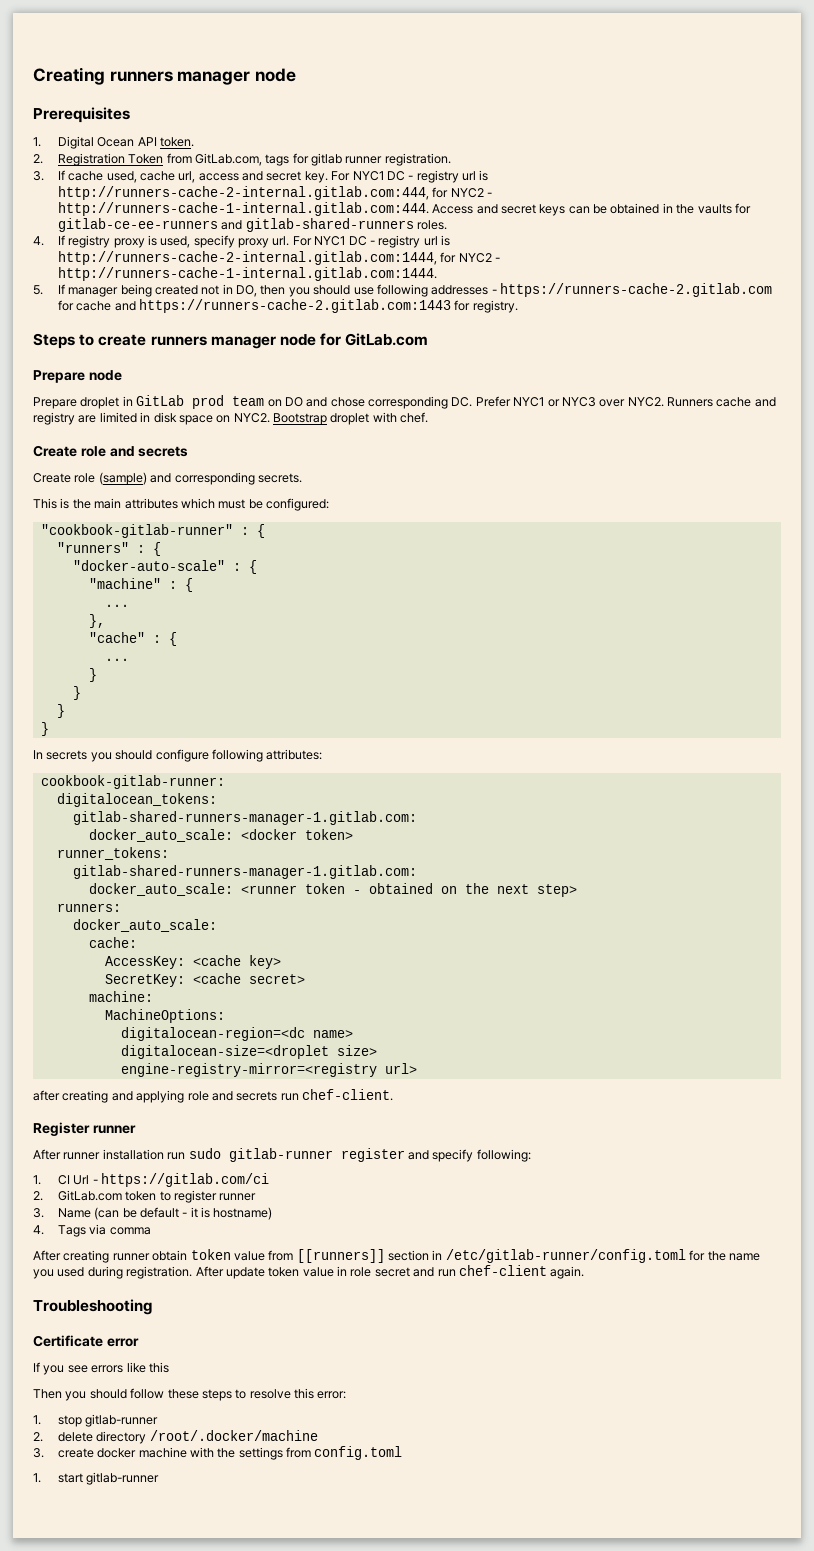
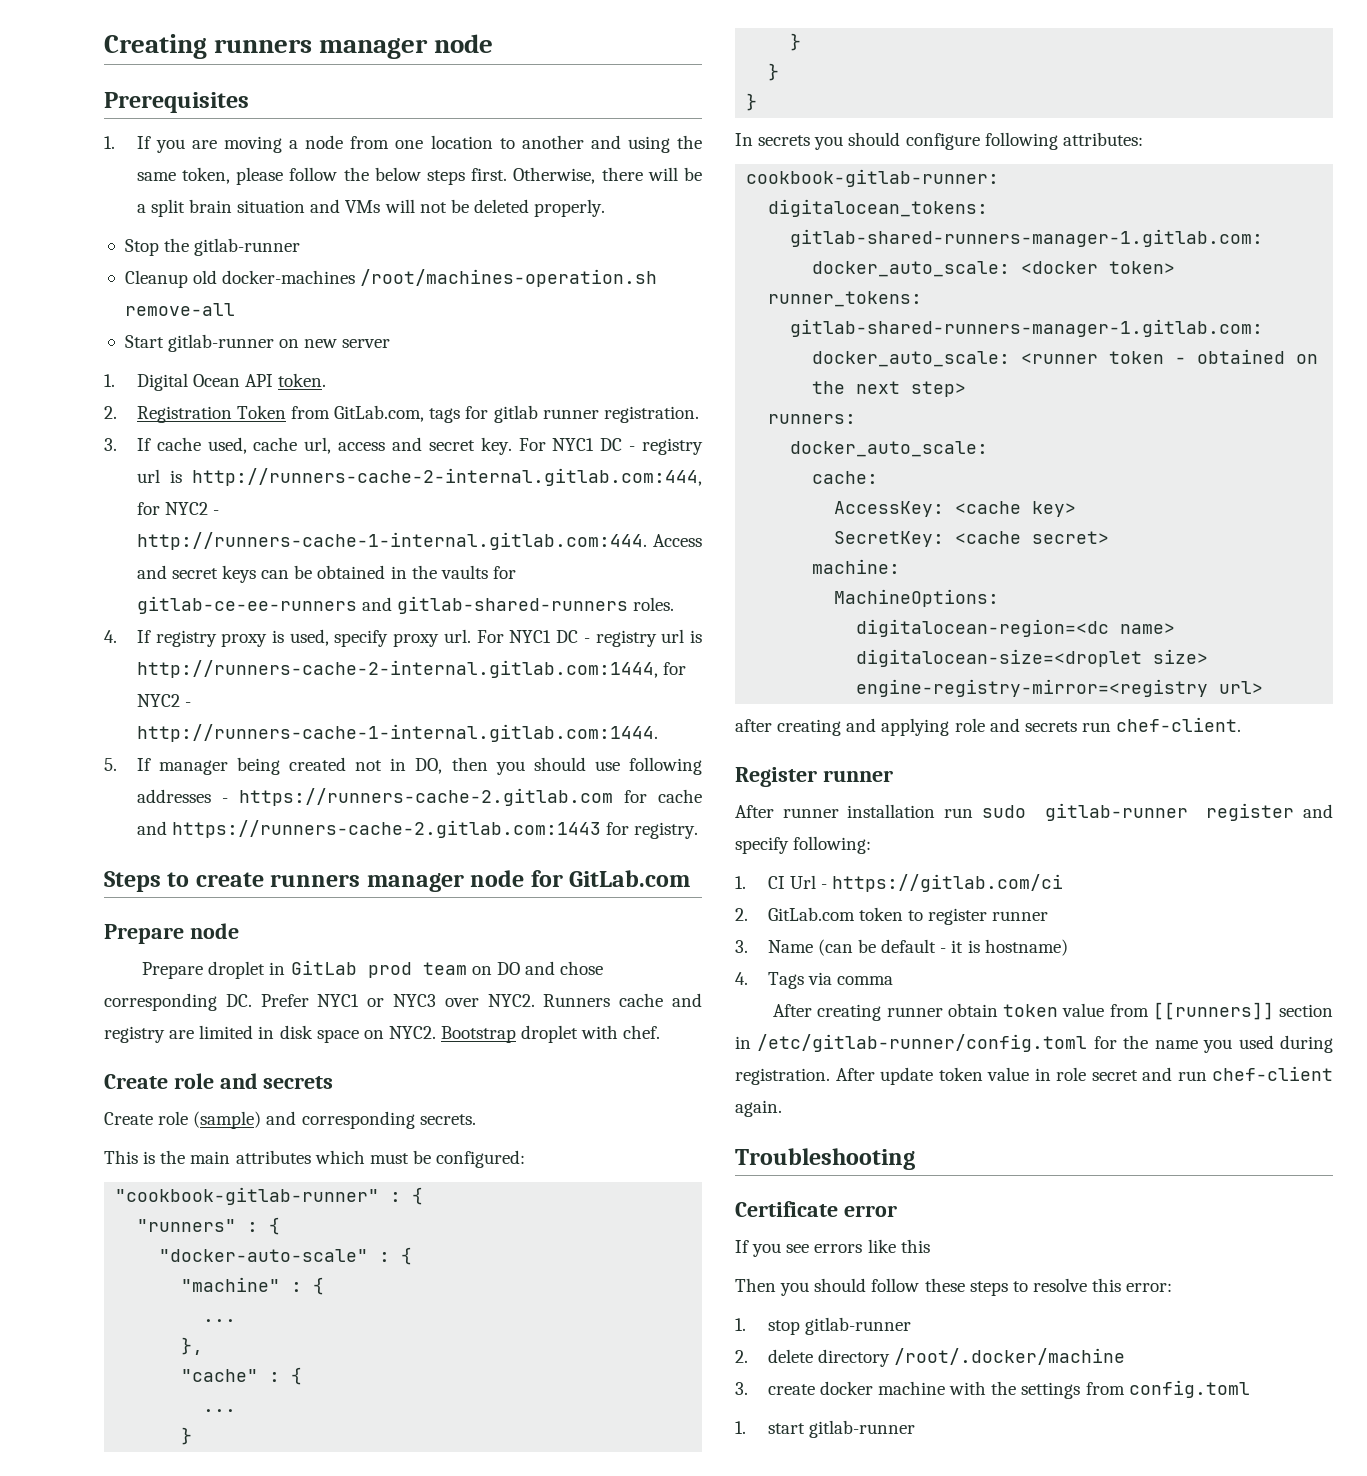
(130, 115) none -> [104,135,703,153] [136,167,702,185] [136,199,606,217] [124,238,301,256] [124,269,658,288] [124,303,235,316] [124,334,391,352] // 1. If you are moving a node from one location to another and using the same token, please follow the below steps first. Otherwise, there will be a split brain situation and VMs will not be deleted properly. // Stop the gitlab-runner // Cleanup old docker-machines /root/machines-operation.sh remove-all // Start gitlab-runner on new server

